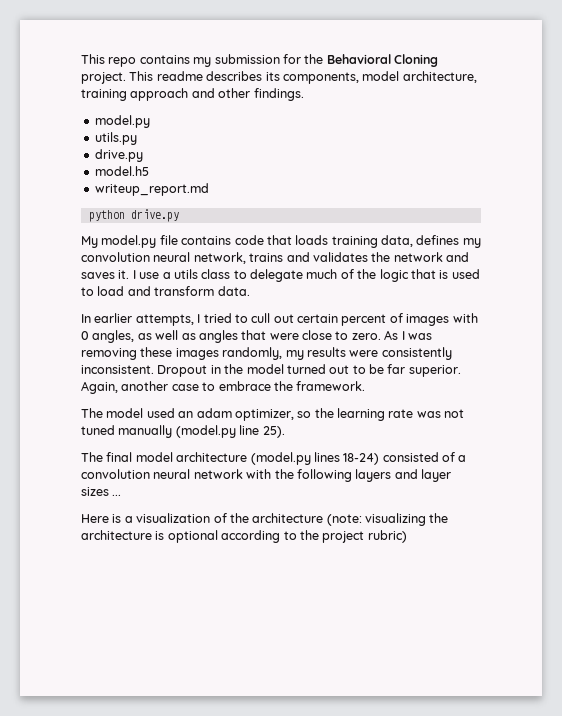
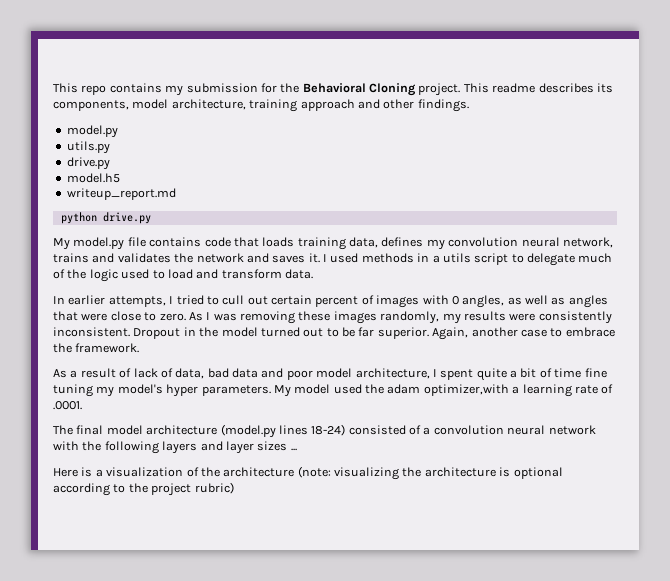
[139,272,160,279] use -> [330,253,430,263] used methods in
[201,269,231,279] class -> [474,253,509,265] script
[410,269,449,279] that is -> (118, 275) none
[81,408,465,421] [81,425,285,438] The model used an adam optimizer, so the learning rate was not tuned manually (model.py line 25). -> [53,368,607,381] [53,384,614,397] [53,401,82,410] As a result of lack of data, bad data and poor model architecture, I spent quite a bit of time fine tuning my model's hyper parameters. My model used the adam optimizer,with a learning rate of .0001.

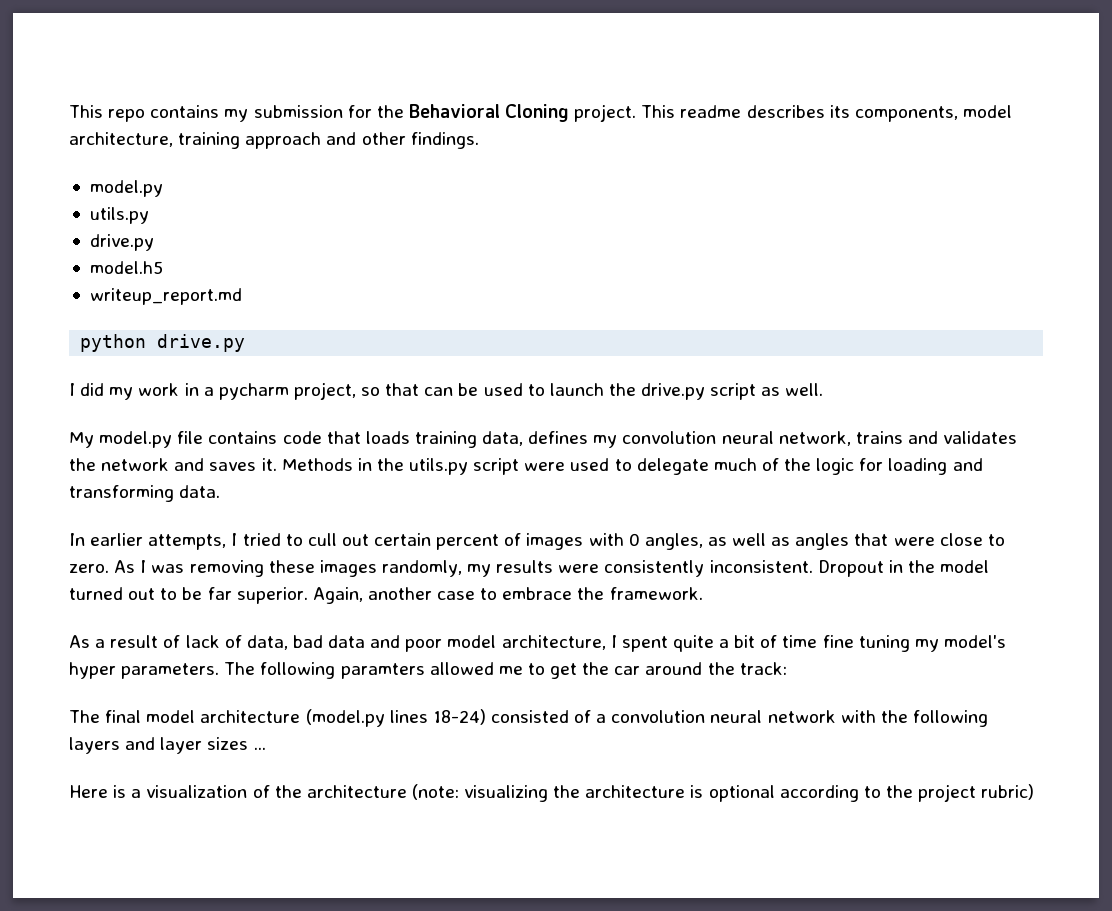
(151, 218) none -> [69,382,824,400] // I did my work in a pycharm project, so that can be used to launch the drive.py script as well.
[323,253,509,265] I used methods in a utils script -> [281,458,610,475] Methods in the utils.py script were used
[121,269,282,279] used to load and transform -> [859,458,983,475] [69,485,174,502] for loading and transforming
[273,384,614,397] [53,401,82,410] My model used the adam optimizer,with a learning rate of .0001. -> [224,662,787,679] The following paramters allowed me to get the car around the track:

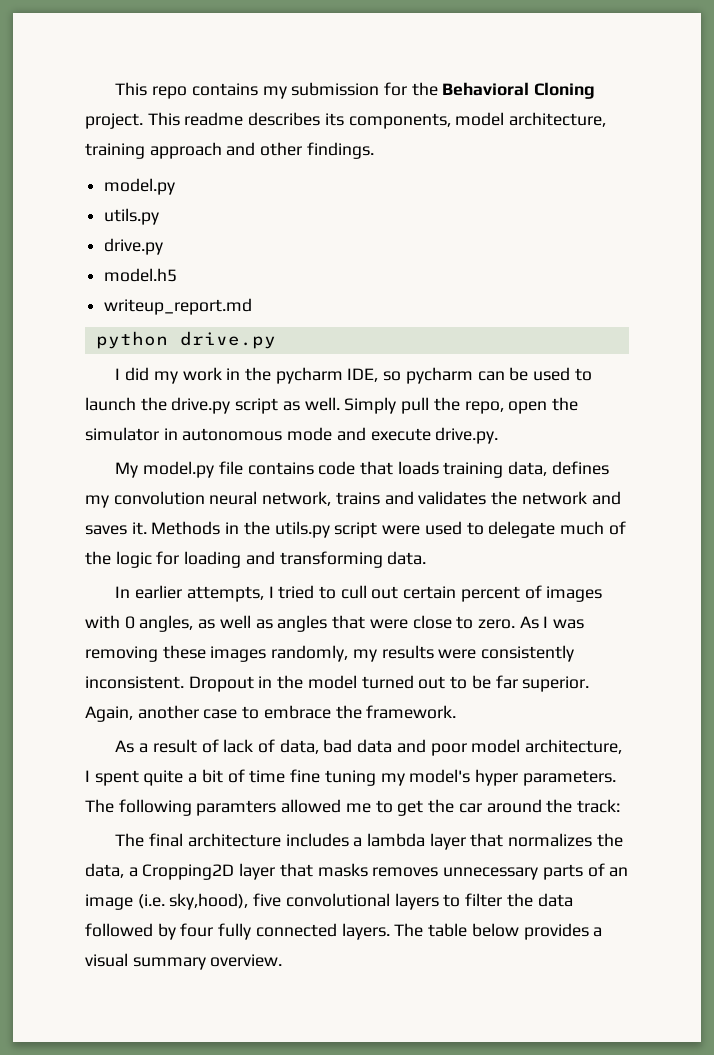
[203,382,420,400] a pycharm project, so that -> [244,367,473,384] the pycharm IDE, so pycharm
(824, 389) none -> [344,397,578,414] [85,427,499,444] Simply pull the repo, open the simulator in autonomous mode and execute drive.py.
[146,709,988,727] [69,737,266,754] [69,784,1035,802] model architecture (model.py lines 18-24) consisted of a convolution neural network with the following layers and layer sizes ... // Here is a visualization of the architecture (note: visualizing the architecture is optional according to the project rubric) -> [187,833,623,850] [85,863,629,880] [85,893,573,910] [85,923,603,940] [85,953,283,970] architecture includes a lambda layer that normalizes the data, a Cropping2D layer that masks removes unnecessary parts of an image (i.e. sky,hood), five convolutional layers to filter the data followed by four fully connected layers. The table below provides a visual summary overview.

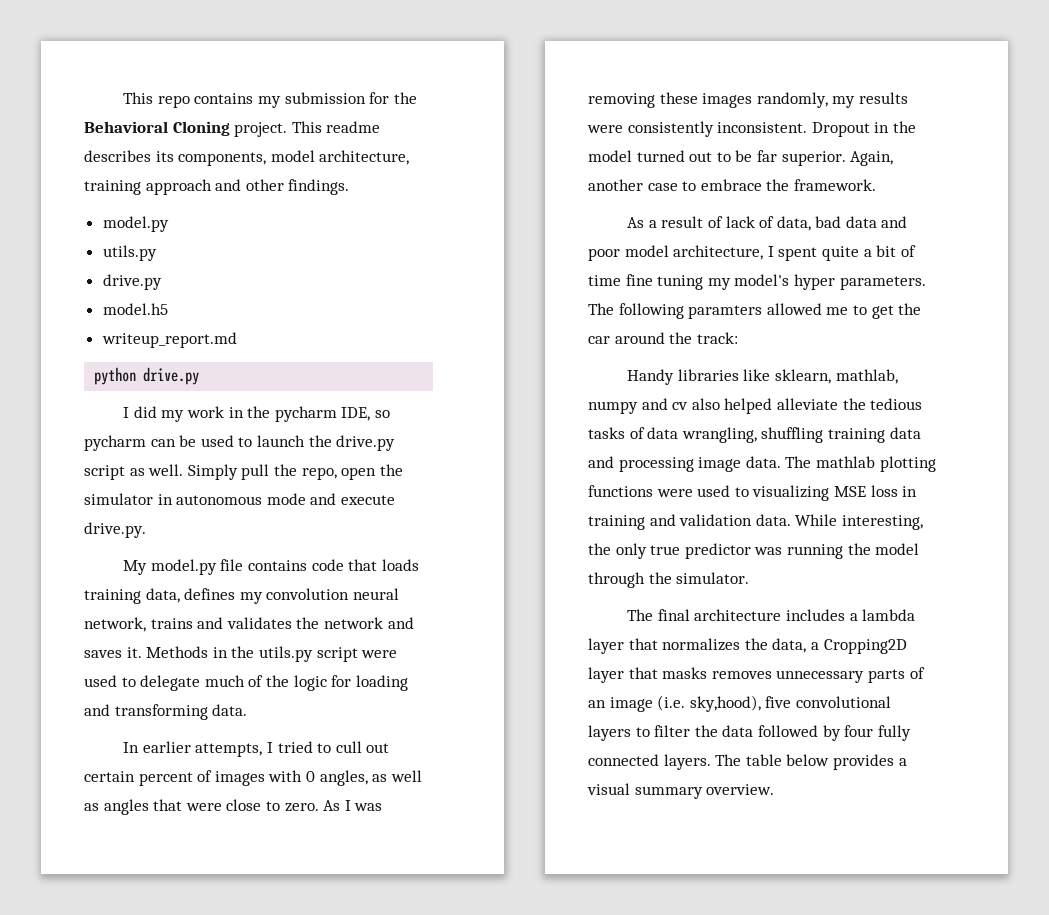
(620, 806) none -> [627,369,898,385] [588,398,923,414] [588,427,921,443] [588,456,936,472] [588,485,918,501] [588,514,923,530] [588,543,920,559] [588,572,750,588] // Handy libraries like sklearn, mathlab, numpy and cv also helped alleviate the tedious tasks of data wrangling, shuffling training data and processing image data. The mathlab plotting functions were used to visualizing MSE loss in training and validation data. While interesting, the only true predictor was running the model through the simulator.

